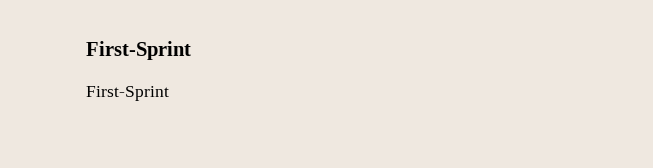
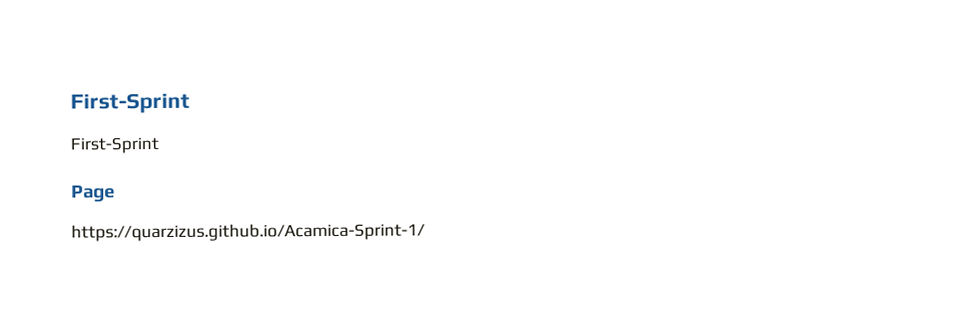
(169, 93) none -> [71,185,115,203] [71,223,425,242] // Page // https://quarzizus.github.io/Acamica-Sprint-1/

